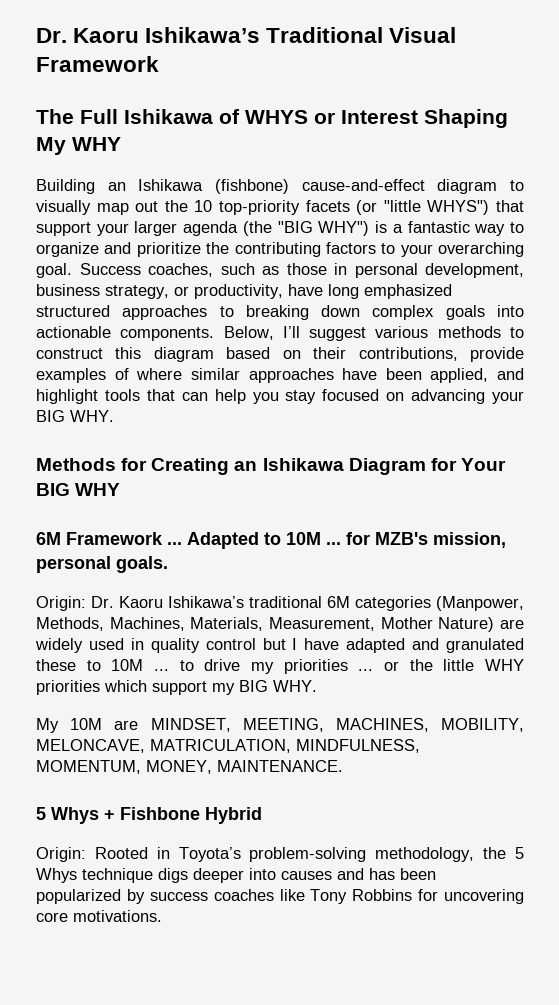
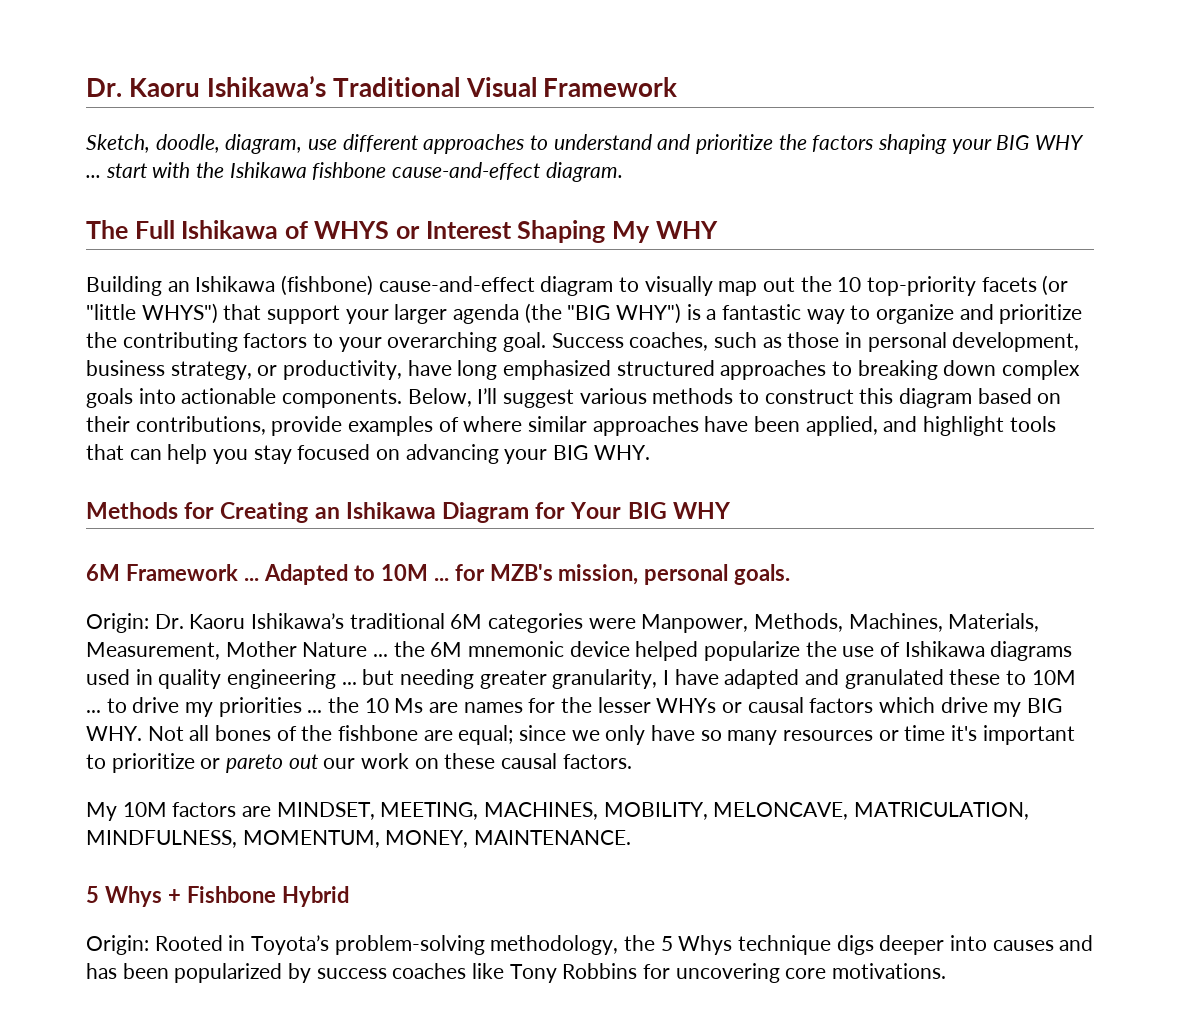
(159, 64) none -> [86,134,1085,154] [86,162,623,182] // Sketch, doodle, diagram, use different approaches to understand and prioritize the factors shaping your BIG WHY ... start with the Ishikawa fishbone cause-and-effect diagram.
[436,596,524,611] (Manpower, -> [588,614,749,633] were Manpower,
[438,617,524,632] [35,638,286,653] Nature) are widely used in quality control but -> [302,641,1073,661] [86,669,658,689] Nature ... the 6M mnemonic device helped popularize the use of Ishikawa diagrams used in quality engineering ... but needing greater granularity,
[384,659,524,671] [36,680,317,695] or the little WHY priorities which support my BIG WHY. -> [328,697,1063,717] [86,725,1075,745] [86,753,632,773] the 10 Ms are names for the lesser WHYs or causal factors which drive my BIG WHY. Not all bones of the fishbone are equal; since we only have so many resources or time it's important to prioritize or pareto out our work on these causal factors.
(103, 724) none -> [172,802,237,817] factors

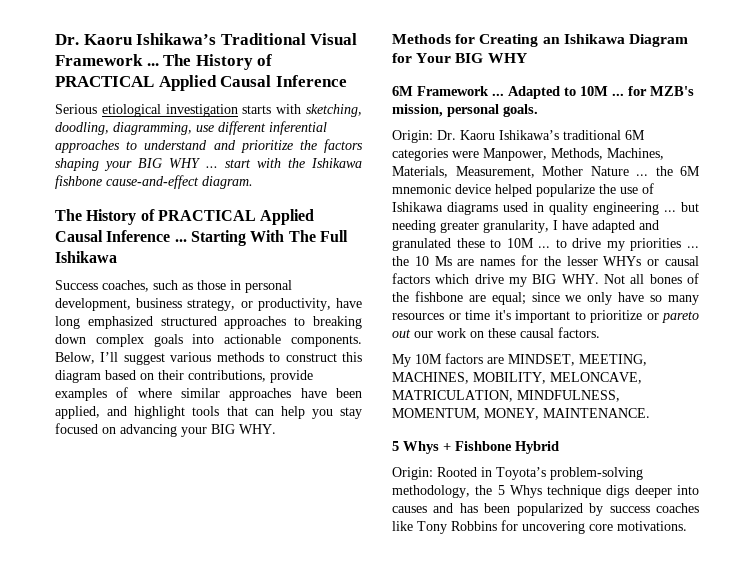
[86,134,303,154] // Sketch, doodle, diagram, -> [146,54,273,70] [55,75,347,91] [55,104,362,117] [55,122,192,135] ... The History of PRACTICAL Applied Causal Inference // Serious etiological investigation starts with sketching, doodling, diagramming,
(419, 143) none -> [269,121,327,135] inferential
[134,220,718,243] [86,275,1069,296] [86,303,1083,324] [86,332,547,352] Full Ishikawa of WHYS or Interest Shaping My WHY // Building an Ishikawa (fishbone) cause-and-effect diagram to visually map out the 10 top-priority facets (or "little WHYS") that support your larger agenda (the "BIG WHY") is a fantastic way to organize and prioritize the contributing factors to your overarching goal. -> [86,209,315,225] [55,230,348,246] [55,251,117,263] History of PRACTICAL Applied Causal Inference ... Starting With The Full Ishikawa //

